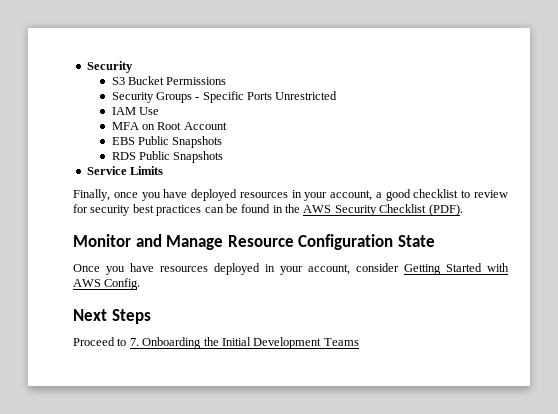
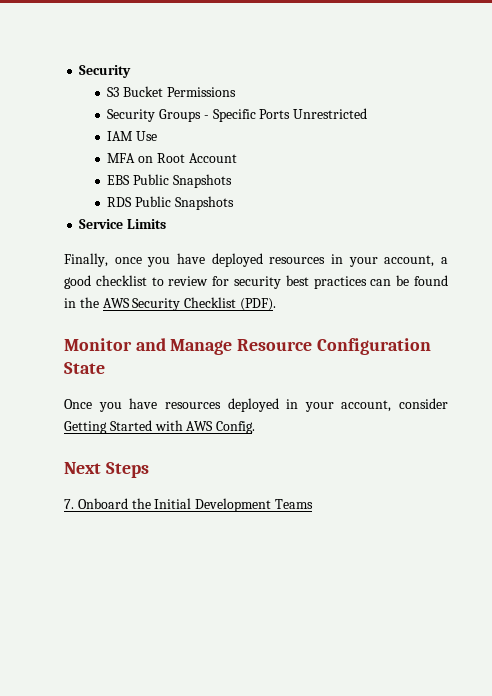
[73,337,202,349] Proceed to 7. Onboarding -> [64,498,128,509] 7. Onboard

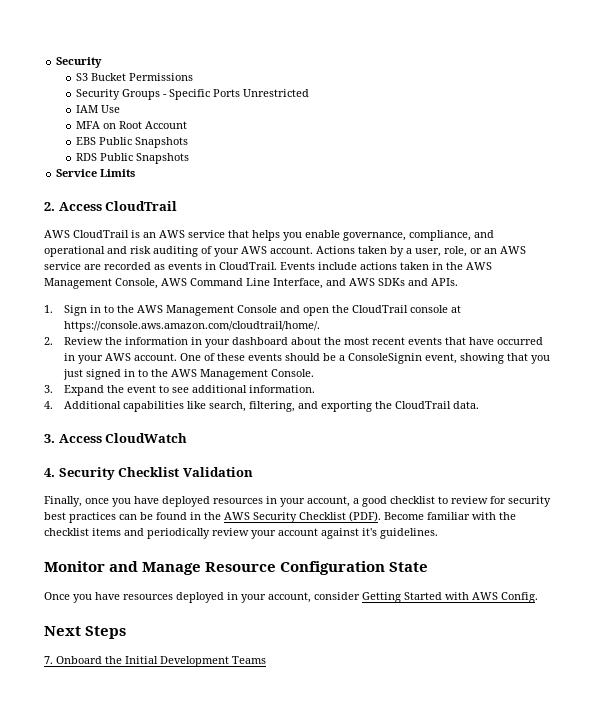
(167, 224) none -> [44,201,178,211] [44,230,494,241] [44,246,526,257] [44,262,492,270] [44,278,458,289] [44,305,461,316] [63,321,320,332] [44,337,543,348] [63,353,550,364] [62,369,314,380] [44,385,315,396] [44,401,479,412] [44,433,188,443] [44,467,253,480] // 2. Access CloudTrail // AWS CloudTrail is an AWS service that helps you enable governance, compliance, and operational and risk auditing of your AWS account. Actions taken by a user, role, or an AWS service are recorded as events in CloudTrail. Events include actions taken in the AWS Management Console, AWS Command Line Interface, and AWS SDKs and APIs. // 1. Sign in to the AWS Management Console and open the CloudTrail console at https://console.aws.amazon.com/cloudtrail/home/. // 2. Review the information in your dashboard about the most recent events that have occurred in your AWS account. One of these events should be a ConsoleSignin event, showing that you just signed in to the AWS Management Console. // 3. Expand the event to see additional information. // 4. Additional capabilities like search, filtering, and exporting the CloudTrail data. // 3. Access CloudWatch // 4. Security Checklist Validation
(276, 304) none -> [384,512,516,520] [44,528,438,539] Become familiar with the checklist items and periodically review your account against it's guidelines.

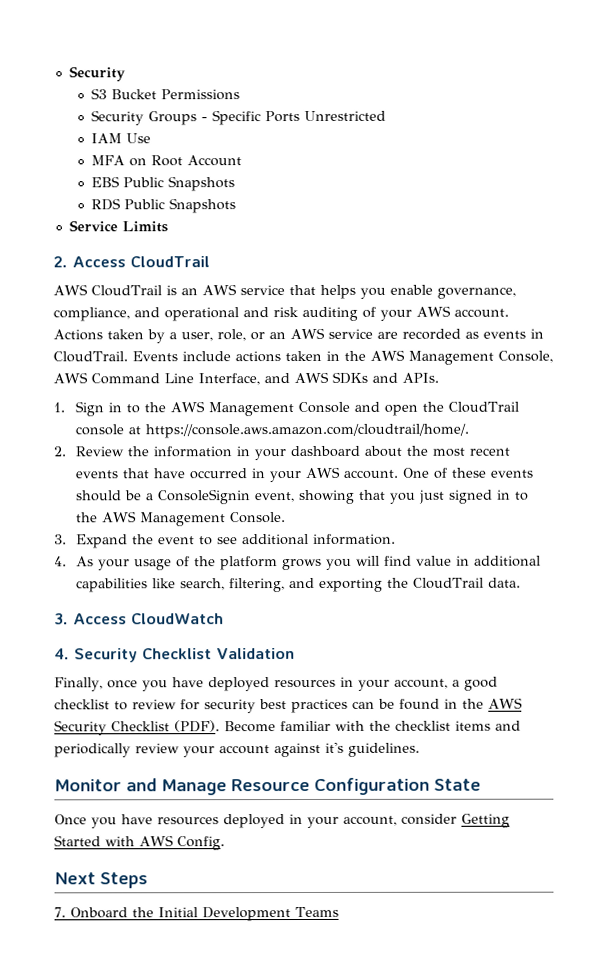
[63,401,121,409] Additional -> [75,555,541,571] As your usage of the platform grows you will find value in additional

